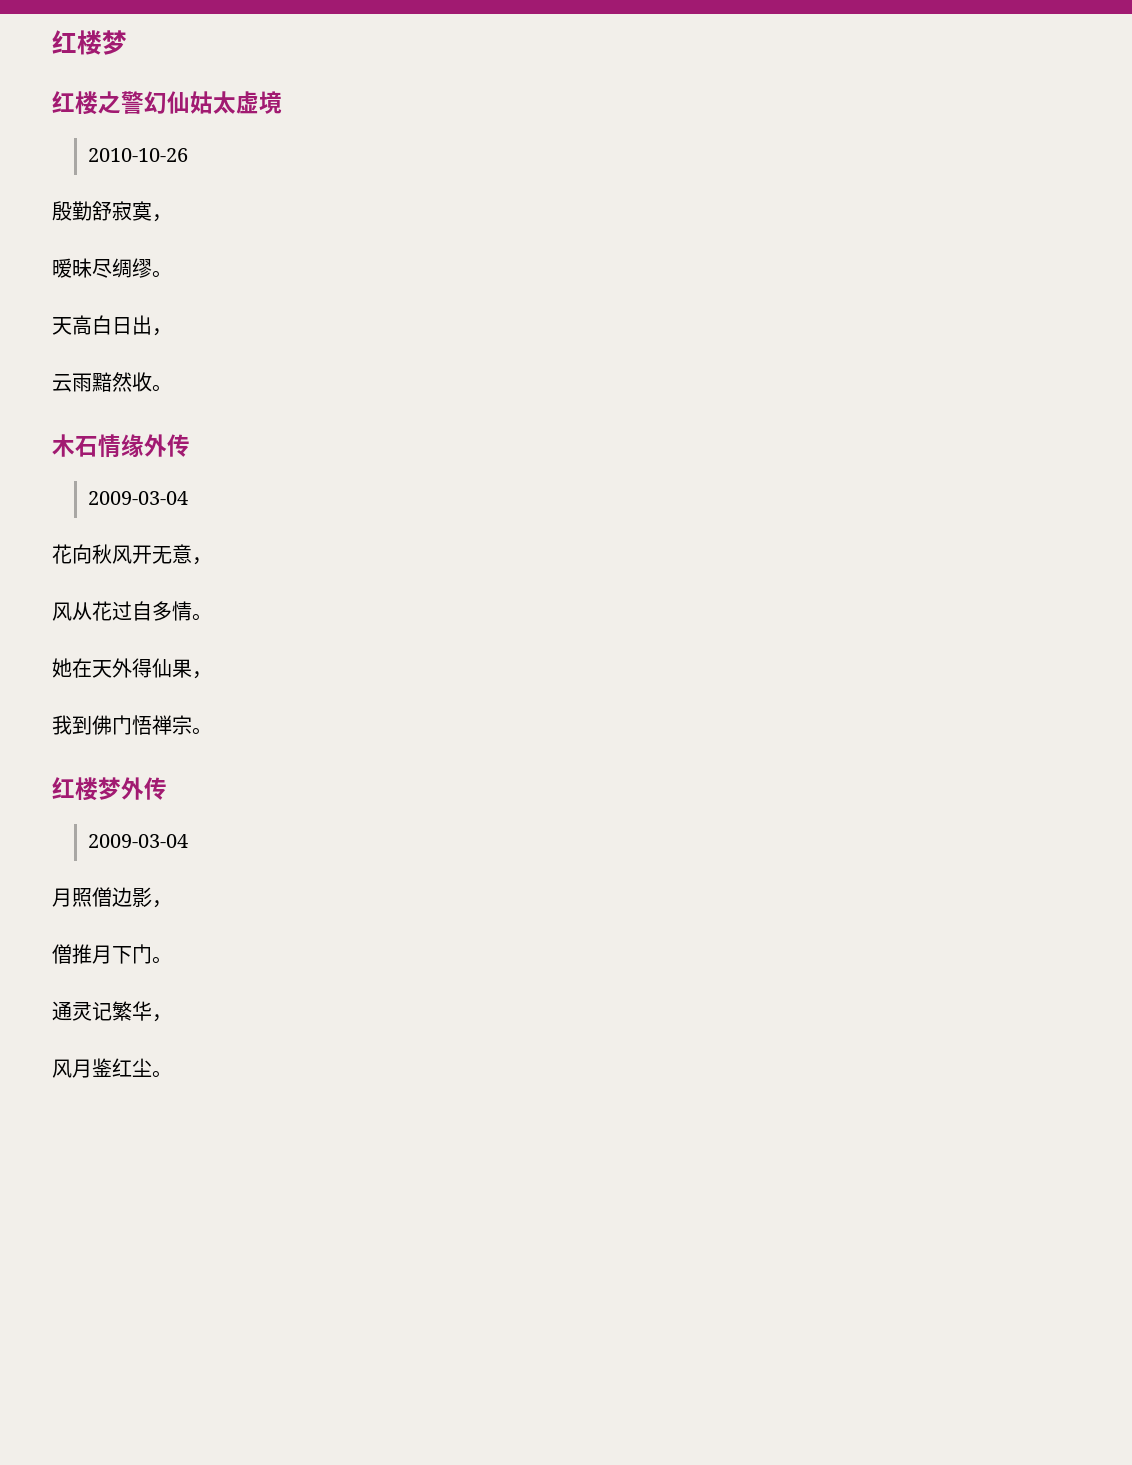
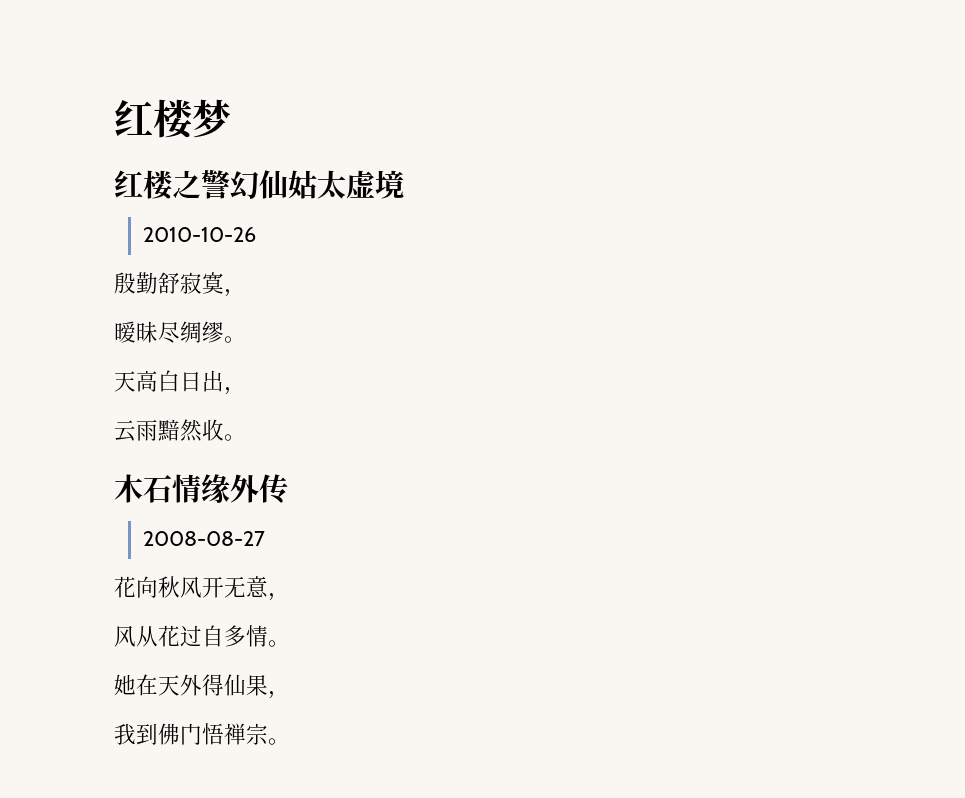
[87,491,188,505] 2009-03-04 -> [142,531,265,546] 2008-08-27
[52,777,167,801] [87,834,188,848] [52,887,172,908] [52,944,172,964] [52,1001,172,1022] [52,1058,172,1078] // 红楼梦外传 // 2009-03-04 // 月照僧边影， // 僧推月下门。 // 通灵记繁华， // 风月鉴红尘。 -> (290, 741) none

